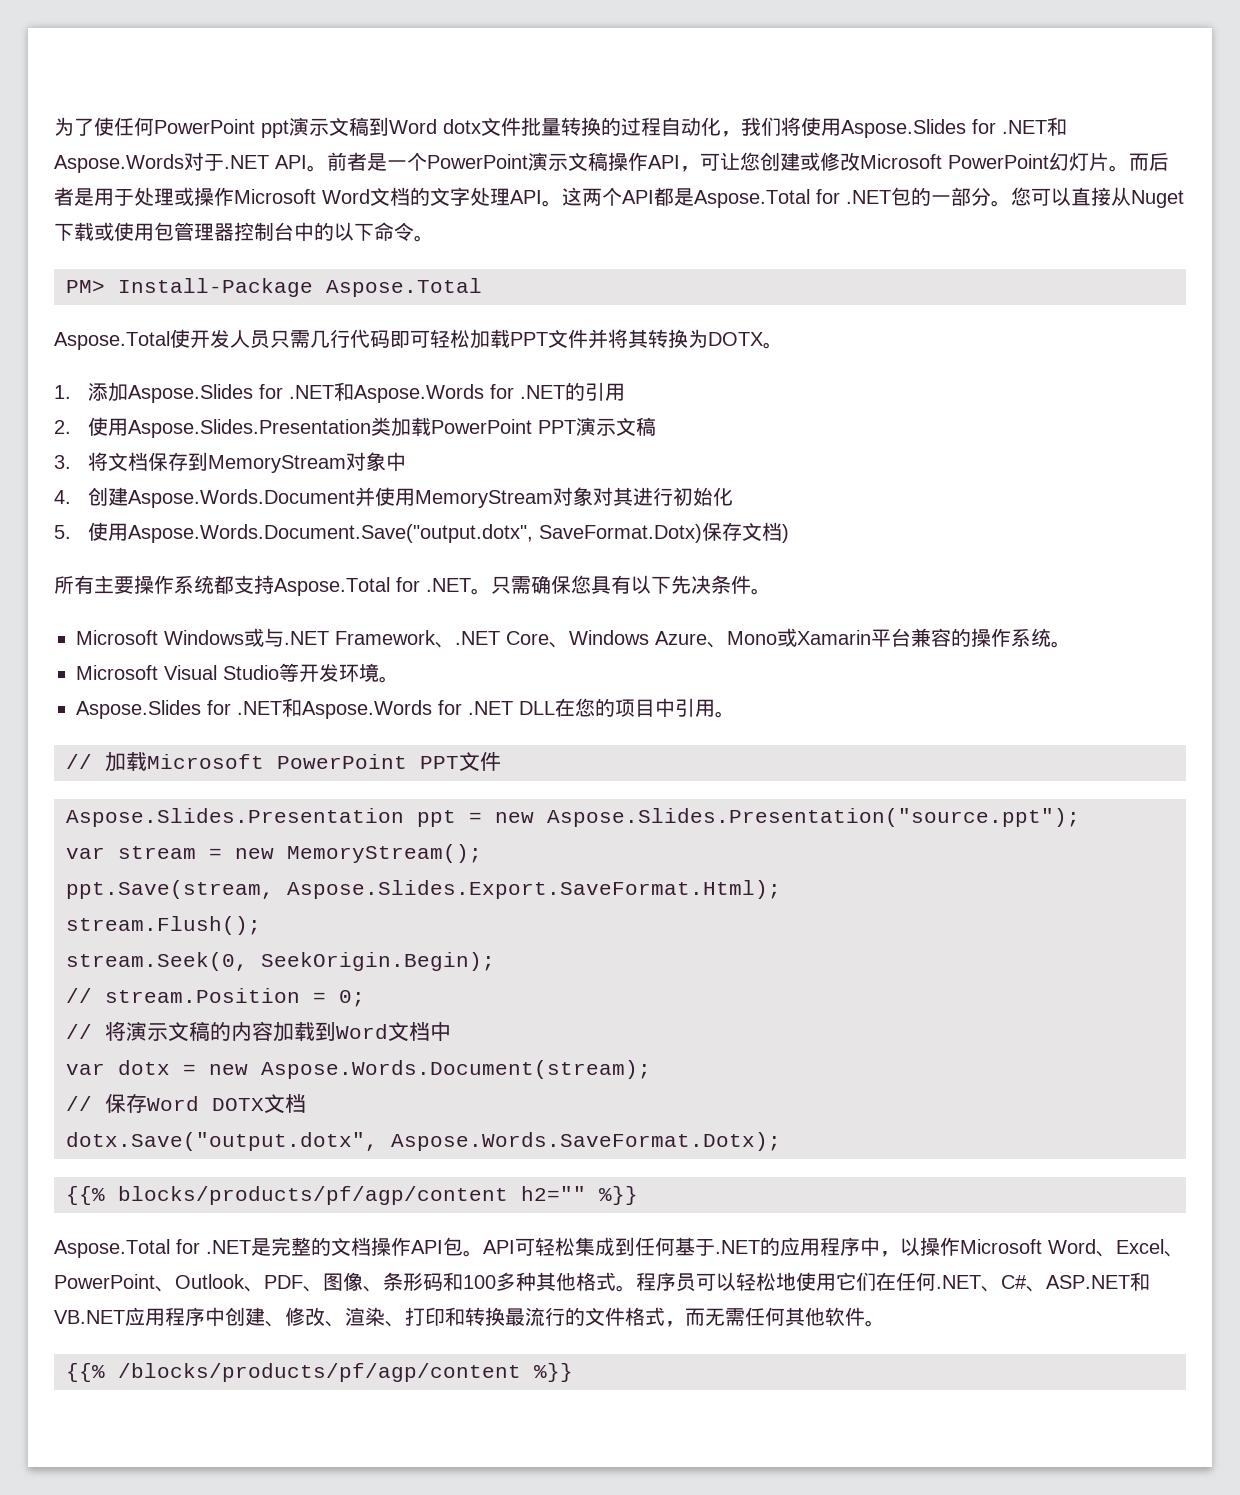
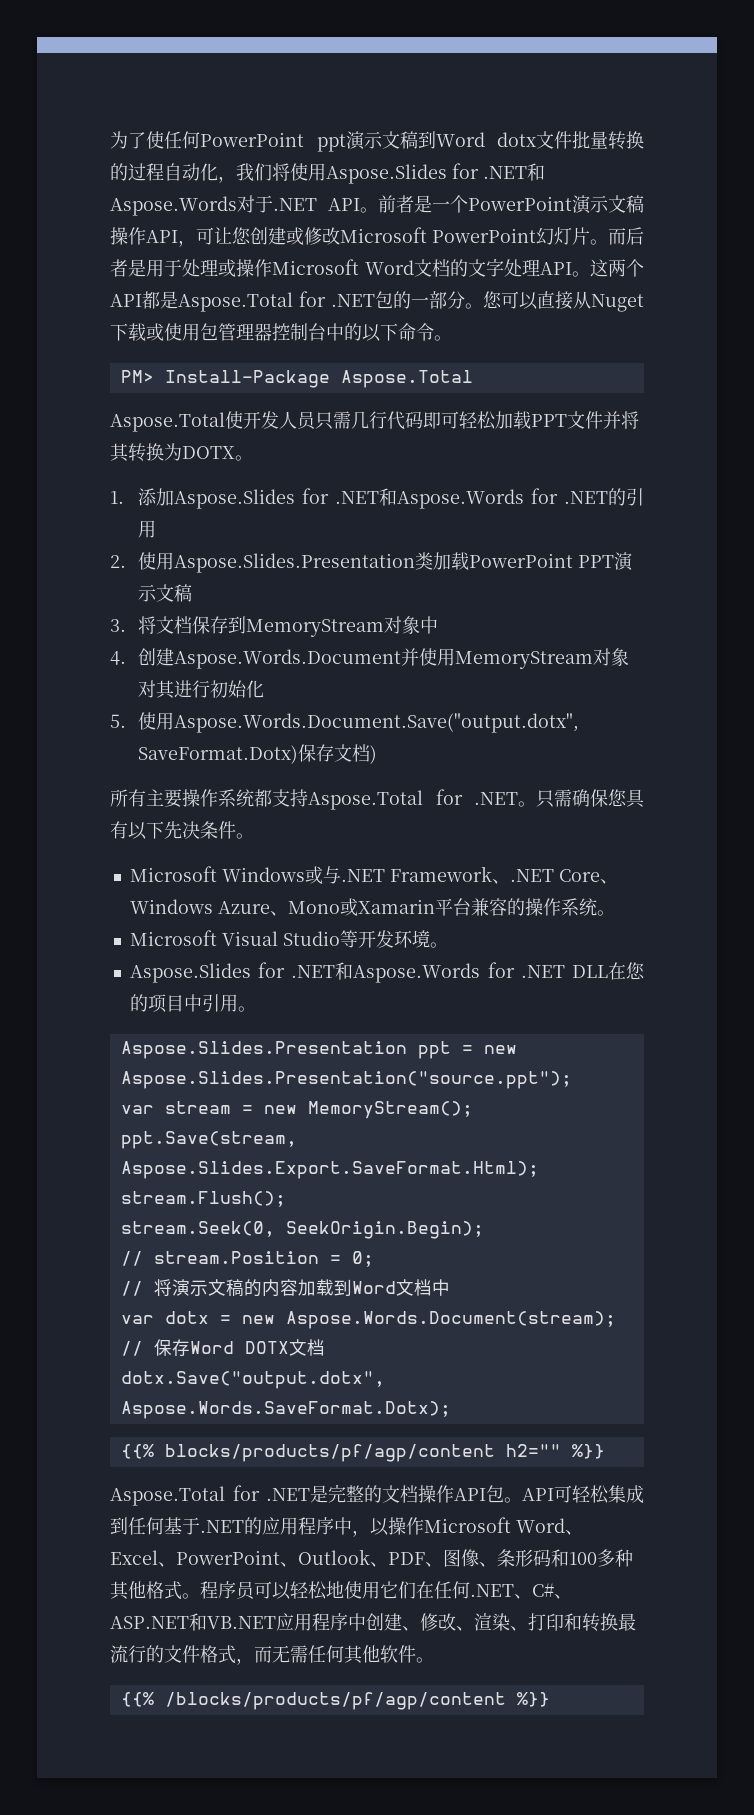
[66,752,501,772] // // 加载Microsoft PowerPoint PPT文件 -> (256, 1009) none

